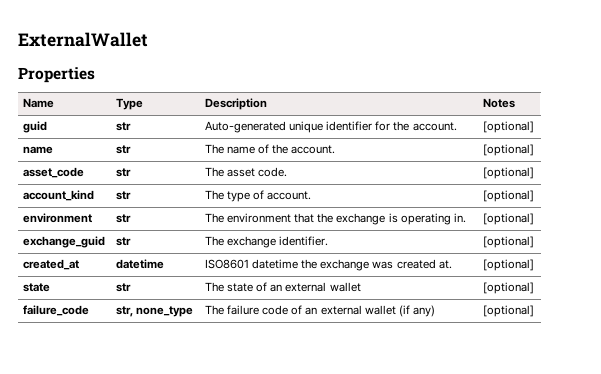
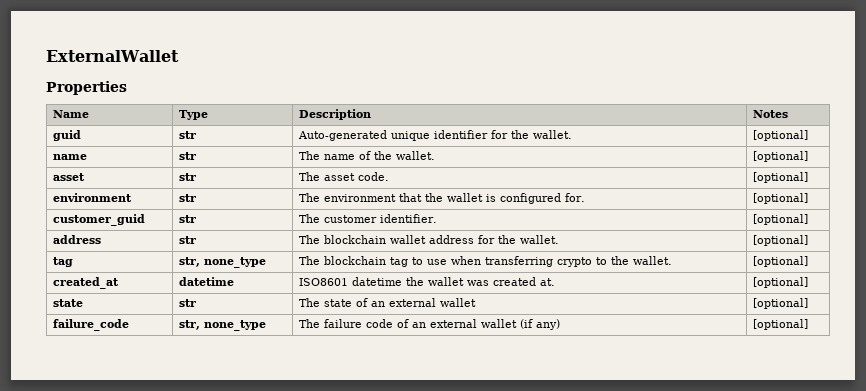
[412,122,457,131] account. -> [533,130,573,139] wallet.
[291,145,336,154] [483,144,535,156] [23,167,85,178] account. | [optional] // asset_code -> [396,151,436,160] [753,151,809,162] [53,173,86,181] wallet. | [optional] // asset
[23,190,95,201] [116,191,132,200] [205,190,312,202] [483,190,535,202] // account_kind | str | The type of account. | [optional] -> (809, 177) none
[336,213,466,225] [483,213,535,225] [23,236,106,248] [116,237,132,246] [205,236,277,248] exchange is operating in. | [optional] // exchange_guid | str | The exchange -> [447,193,586,204] [753,193,809,204] [53,214,146,226] [179,215,197,223] [299,214,378,223] wallet is configured for. | [optional] // customer_guid | str | The customer
(535, 242) none -> [53,235,102,244] [179,236,197,244] [299,235,560,244] [753,235,809,246] [53,257,74,267] [179,257,267,268] [299,256,673,267] [753,256,809,267] // address | str | The blockchain wallet address for the wallet. | [optional] // tag | str, none_type | The blockchain tag to use when transferring crypto to the wallet. | [optional]
[320,259,370,271] exchange -> [428,277,465,286] wallet

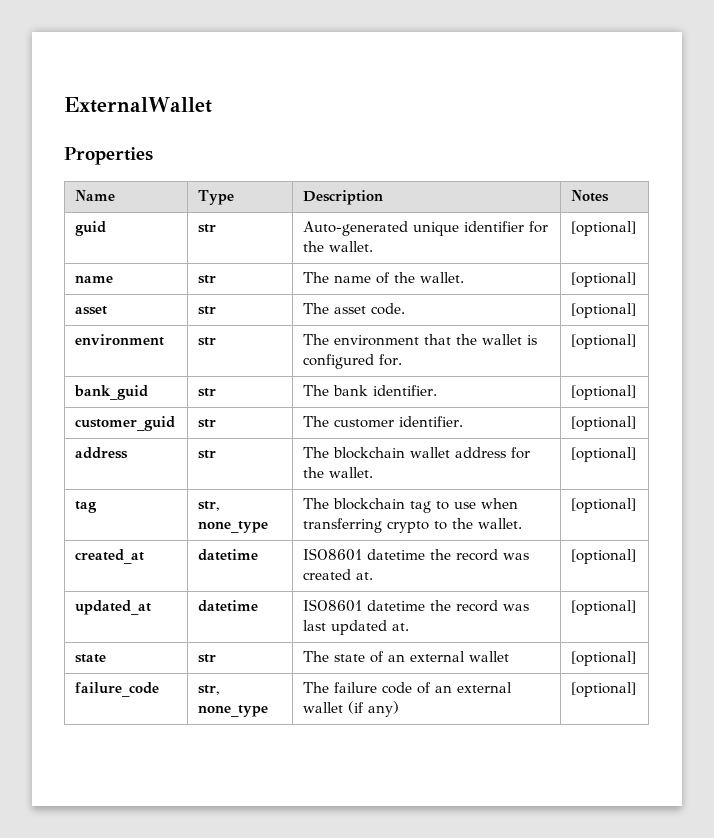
(809, 198) none -> [74,385,149,400] [198,388,217,397] [303,385,438,396] [571,385,637,400] // bank_guid | str | The bank identifier. | [optional]
[428,277,465,286] wallet -> [456,549,499,561] record
(809, 282) none -> [75,600,152,615] [198,600,259,612] [303,599,530,612] [303,620,410,635] [571,600,637,615] // updated_at | datetime | ISO8601 datetime the record was last updated at. | [optional]

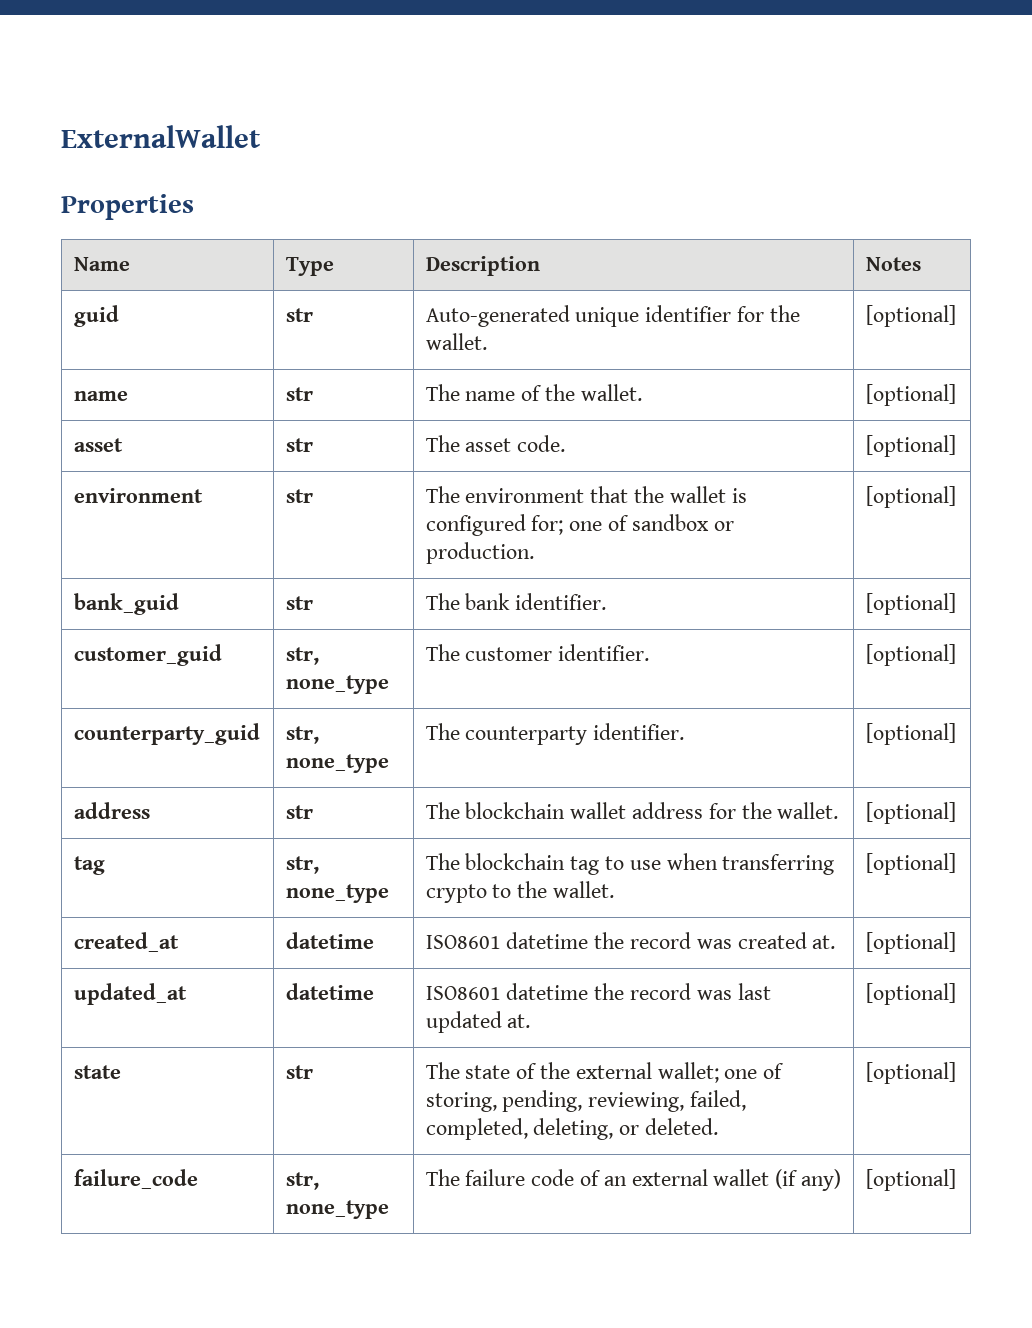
[379,354,403,366] for. -> [531,514,734,535] [425,542,534,564] for; one of sandbox or production.
[198,419,217,428] str -> [285,647,319,665] [285,675,389,694] str, none_type
(637, 423) none -> [73,723,260,745] [285,726,319,744] [285,754,389,773] [425,723,685,745] [865,723,956,745] // counterparty_guid | str, none_type | The counterparty identifier. | [optional]
[388,651,510,662] an external wallet -> [540,1062,785,1083] [425,1090,747,1112] [425,1118,719,1140] the external wallet; one of storing, pending, reviewing, failed, completed, deleting, or deleted.

